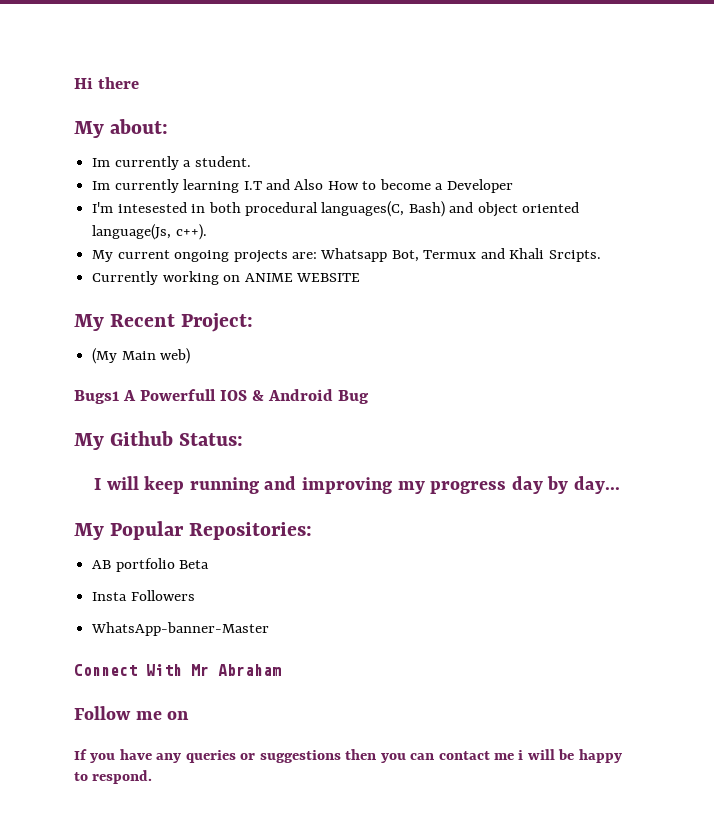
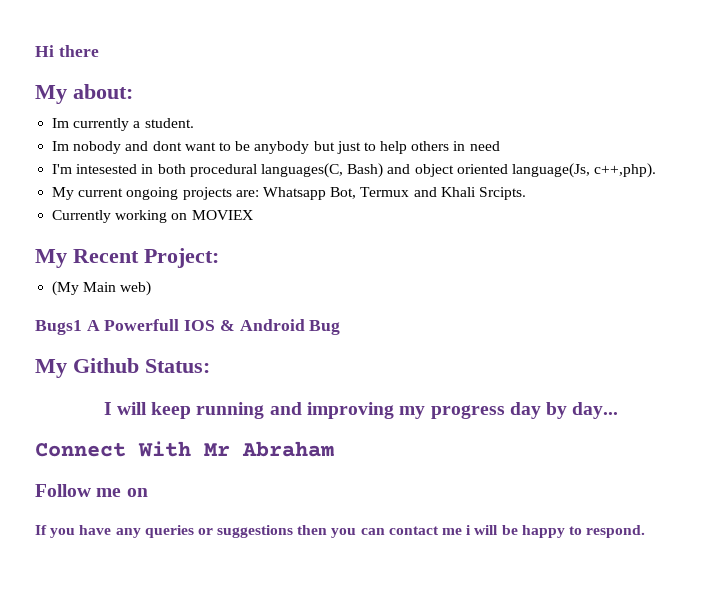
[114,179,513,193] currently learning I.T and Also How to become a Developer -> [73,141,500,154] nobody and dont want to be anybody but just to help others in need
[175,224,207,240] c++). -> [594,163,657,178] c++,php).
[244,273,360,282] ANIME WEBSITE -> [191,210,253,220] MOVIEX
[74,521,313,540] [92,558,210,572] [92,590,195,601] [91,622,270,636] // My Popular Repositories: // AB portfolio Beta // Insta Followers // WhatsApp-banner-Master -> (619, 410) none

